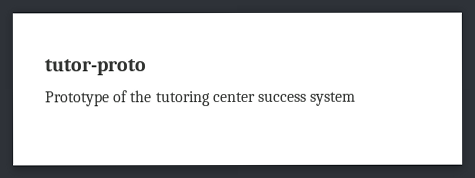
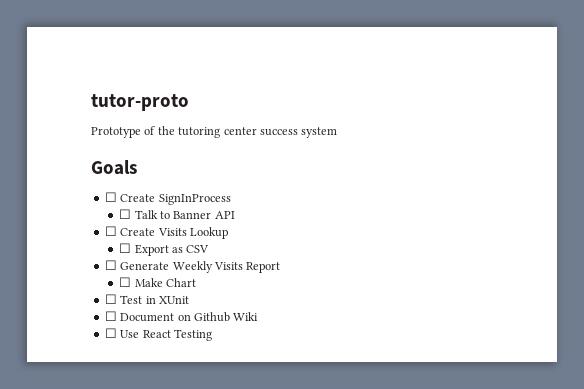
(357, 98) none -> [91,160,137,175] [104,192,231,205] [119,209,235,219] [104,226,228,239] [119,243,210,256] [104,260,281,273] [119,277,196,287] [104,294,189,304] [104,311,259,322] [104,328,212,341] // Goals // ☐ Create SignInProcess // ☐ Talk to Banner API // ☐ Create Visits Lookup // ☐ Export as CSV // ☐ Generate Weekly Visits Report // ☐ Make Chart // ☐ Test in XUnit // ☐ Document on Github Wiki // ☐ Use React Testing

